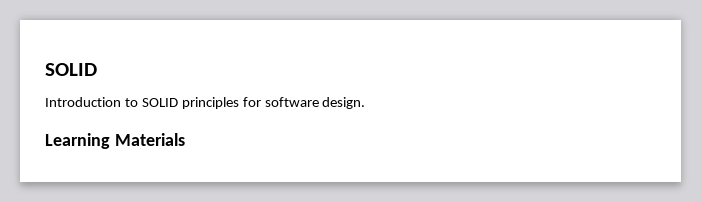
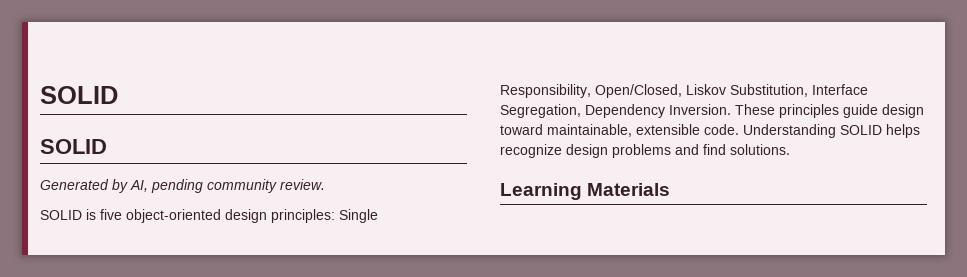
[45,63,97,76] [45,97,366,109] SOLID // Introduction to SOLID principles for software design. -> [40,86,118,104] [40,139,107,154] [40,179,325,193] [40,209,378,223] [500,84,868,98] [500,104,924,118] [500,124,920,138] [500,144,790,158] SOLID // SOLID // Generated by AI, pending community review. // SOLID is five object-oriented design principles: Single Responsibility, Open/Closed, Liskov Substitution, Interface Segregation, Dependency Inversion. These principles guide design toward maintainable, extensible code. Understanding SOLID helps recognize design problems and find solutions.

